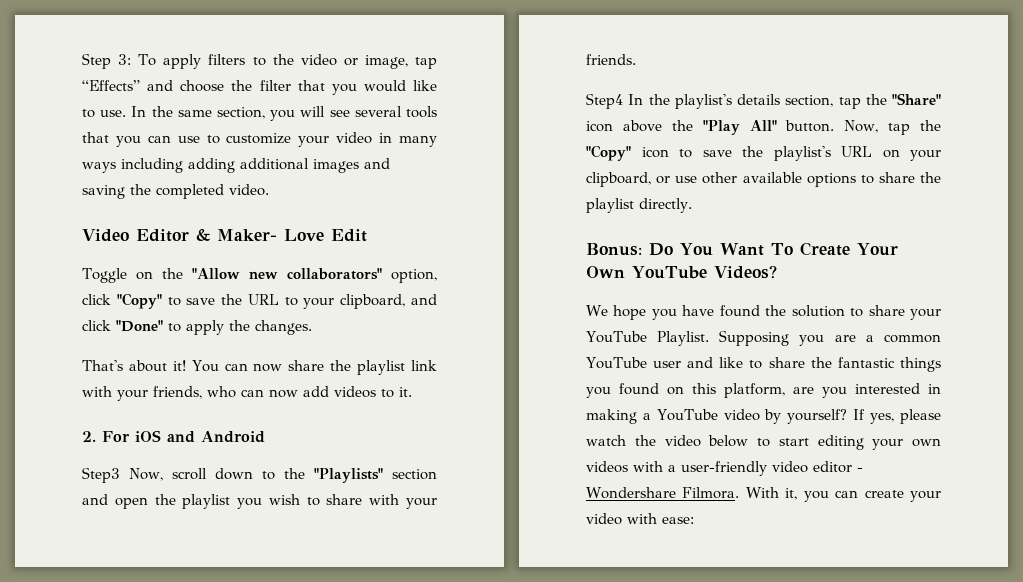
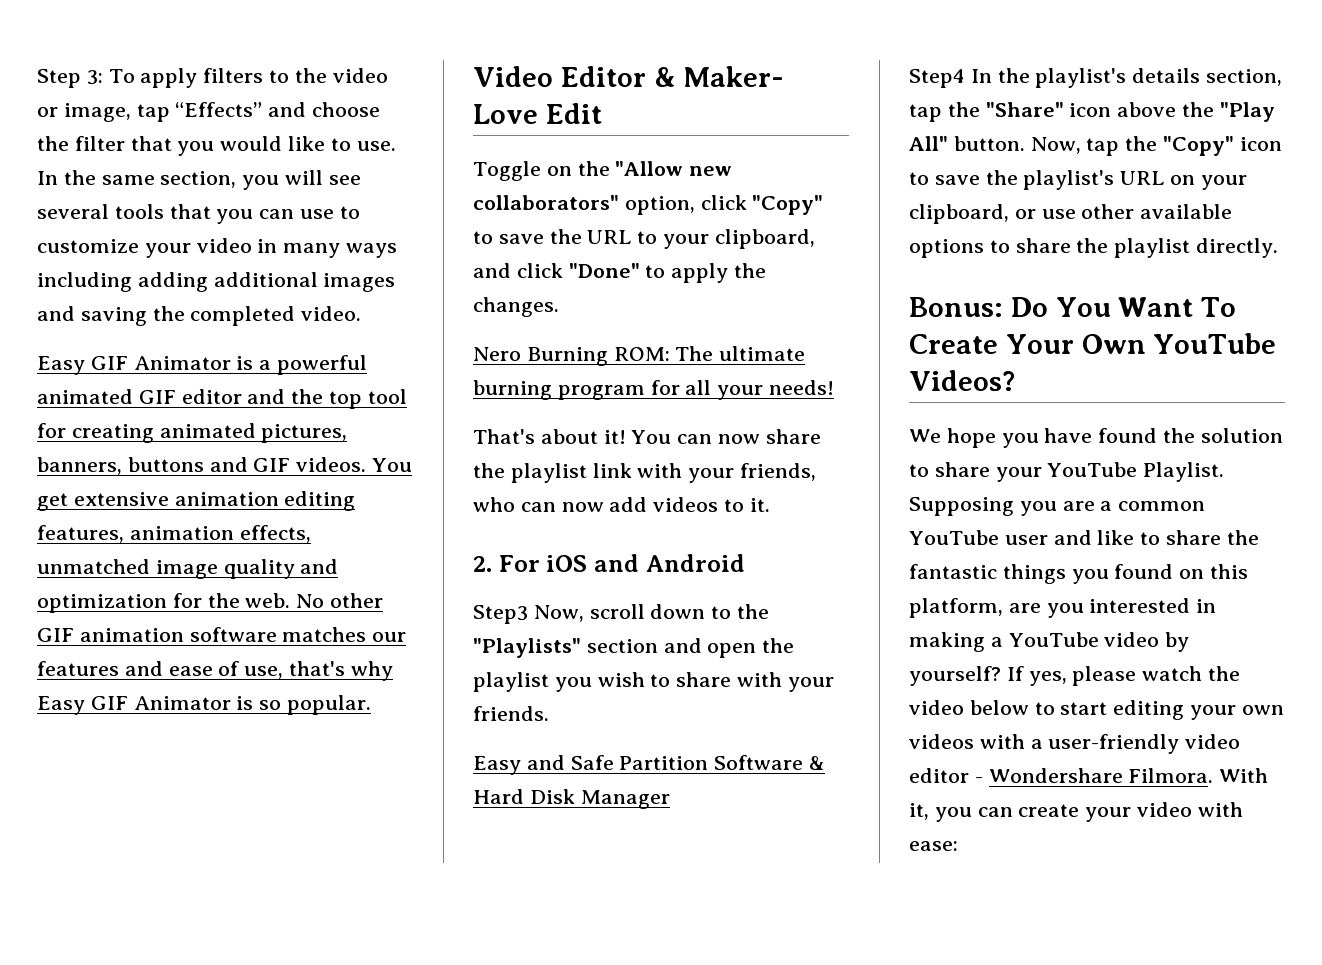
(269, 190) none -> [37,355,368,375] [37,389,407,409] [37,423,348,443] [37,457,413,475] [37,491,356,511] [37,525,311,543] [37,559,339,579] [37,593,384,613] [37,627,407,642] [37,661,393,681] [37,695,372,715] // Easy GIF Animator is a powerful animated GIF editor and the top tool for creating animated pictures, banners, buttons and GIF videos. You get extensive animation editing features, animation effects, unmatched image quality and optimization for the web. No other GIF animation software matches our features and ease of use, that's why Easy GIF Animator is so popular.
(312, 327) none -> [473,346,806,366] [473,380,835,400] // Nero Burning ROM: The ultimate burning program for all your needs!
(636, 59) none -> [473,755,826,775] [473,789,670,809] // Easy and Safe Partition Software & Hard Disk Manager

